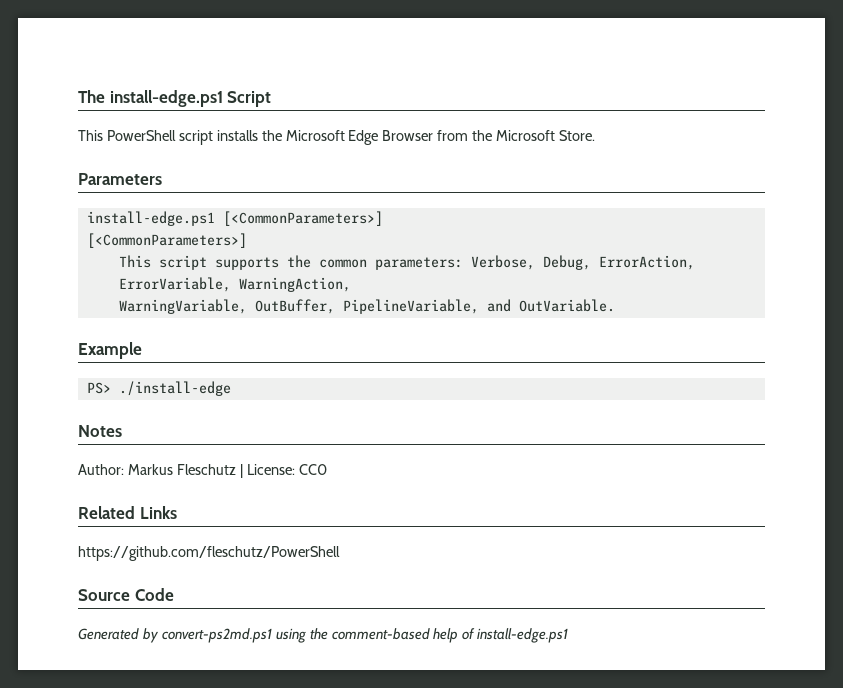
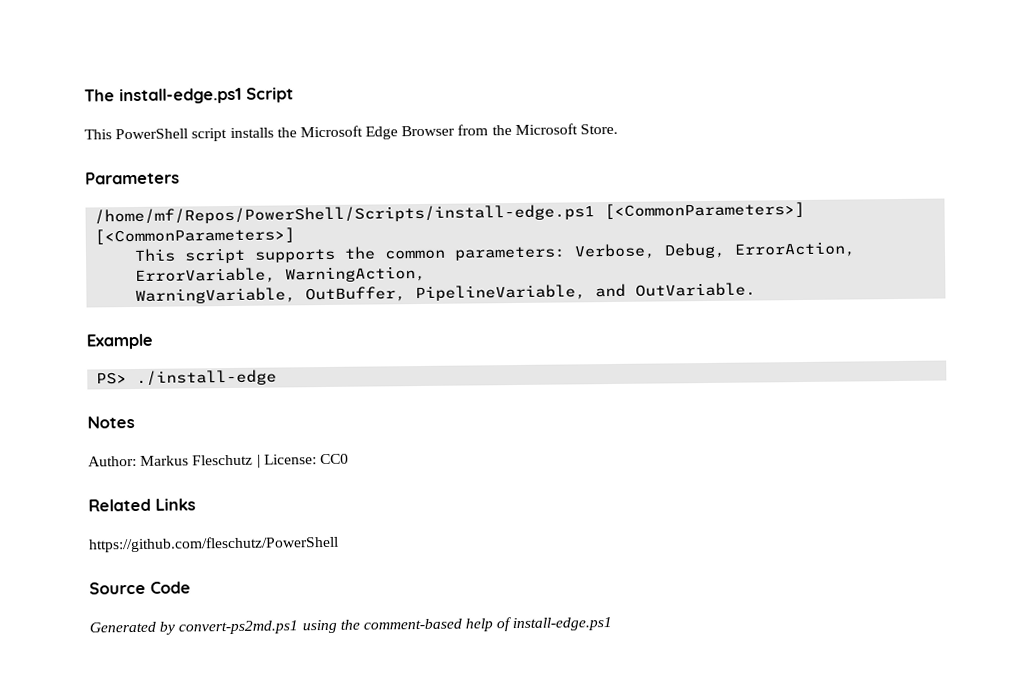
[86,211,215,226] install-edge.ps1 -> [94,204,596,225] /home/mf/Repos/PowerShell/Scripts/install-edge.ps1

